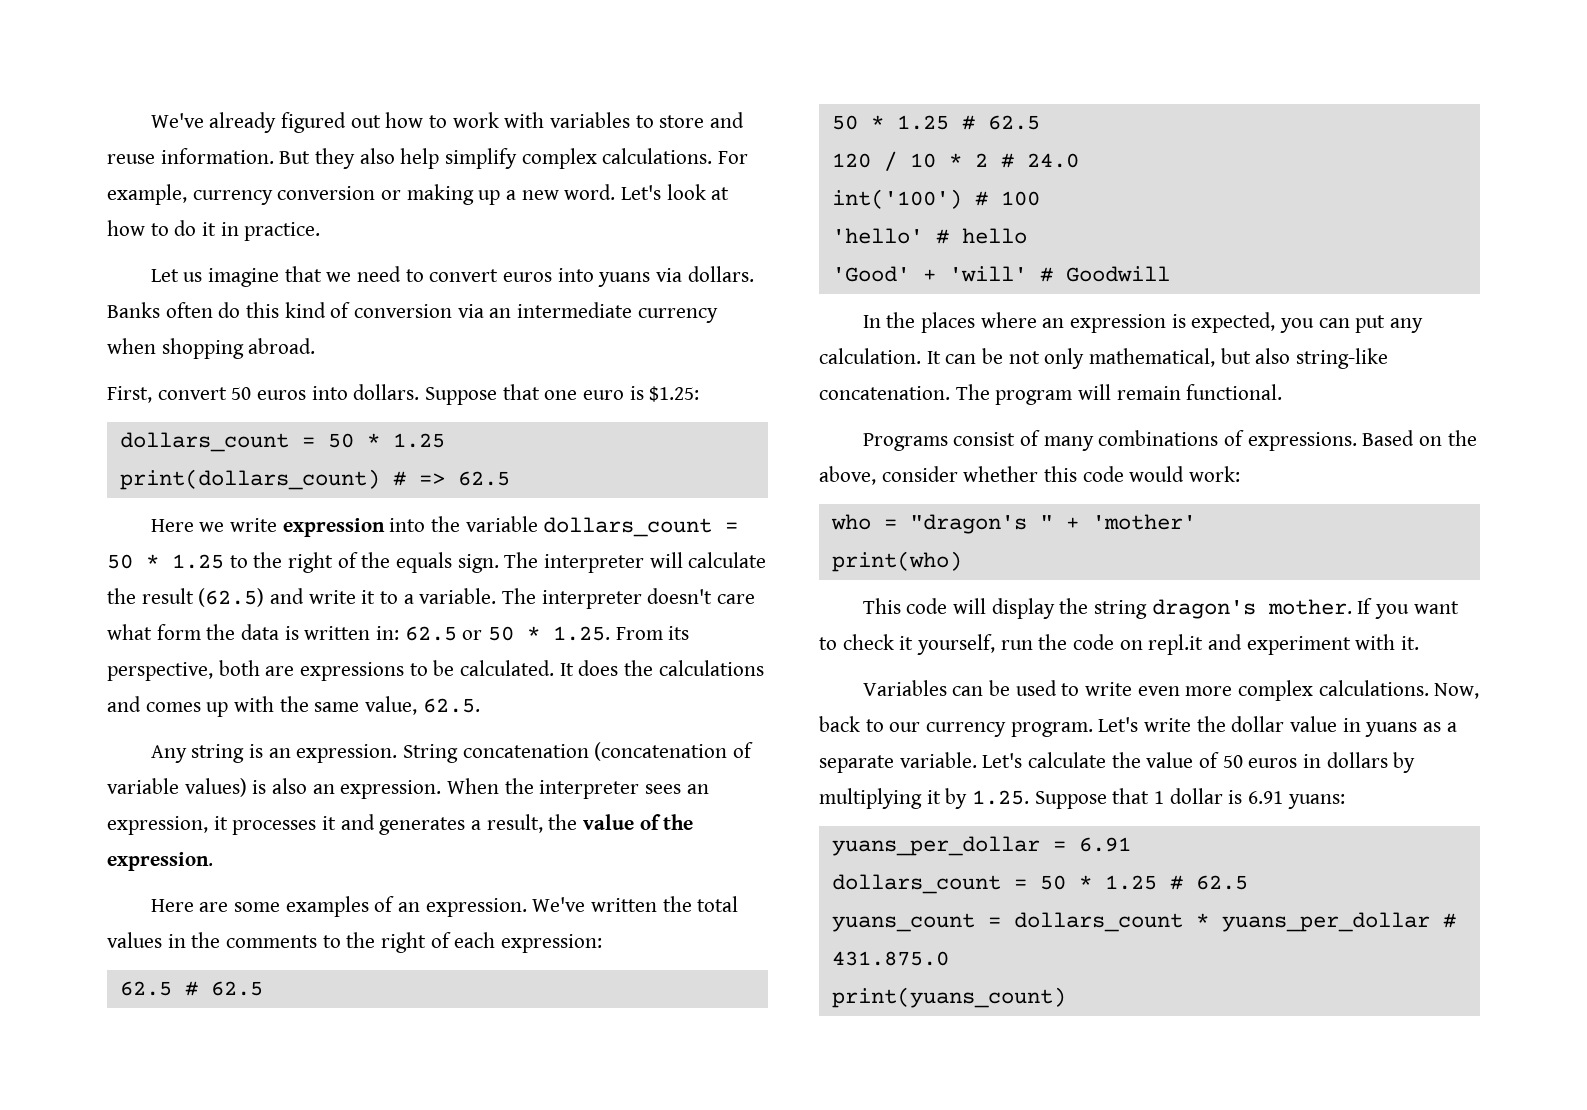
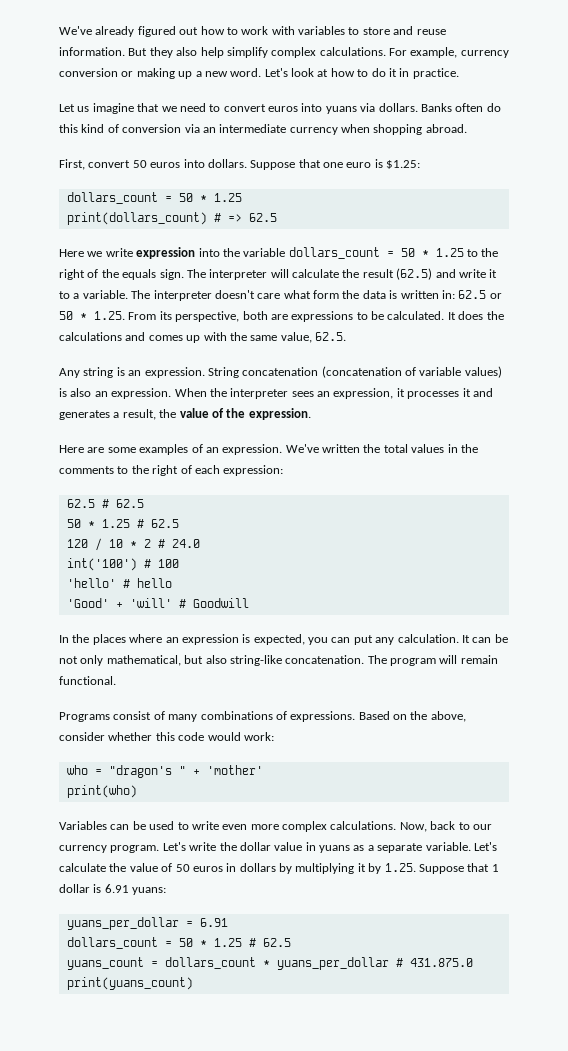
[862,598,1459,619] [819,634,1420,655] // This code will display the string dragon's mother. If you want to check it yourself, run the code on repl.it and experiment with it. -> (137, 791) none

